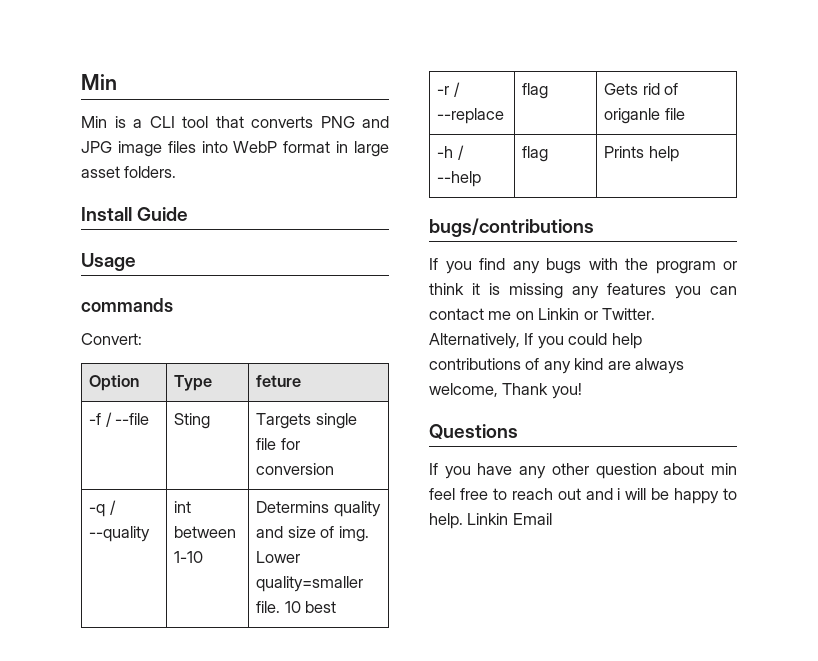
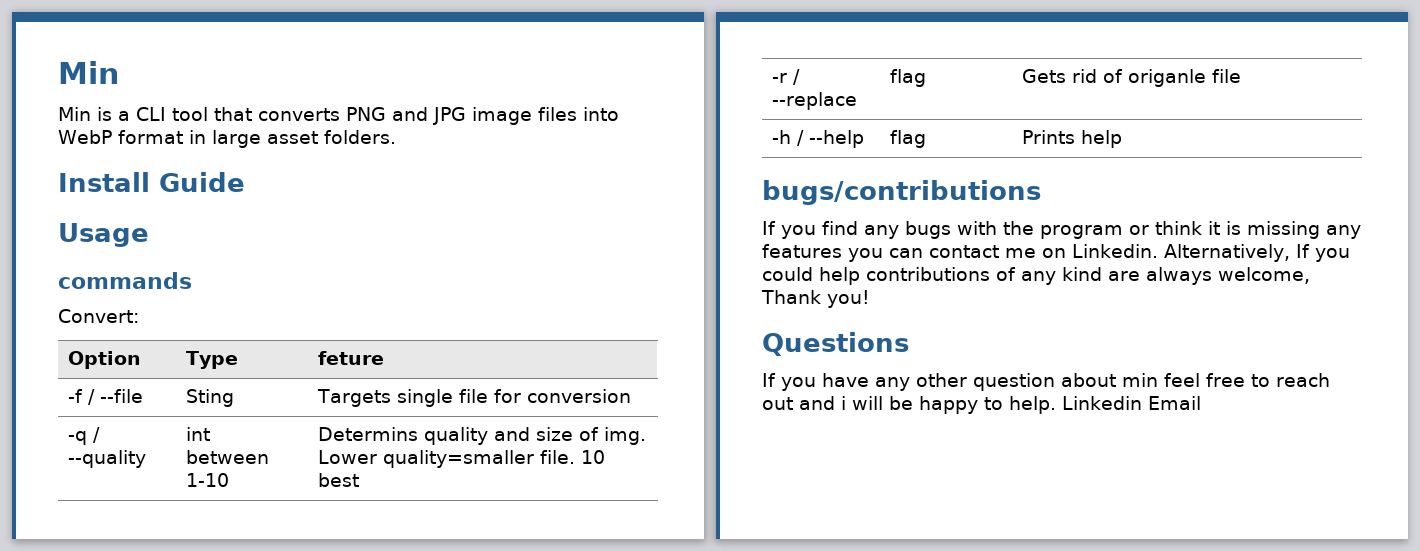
[538,308,656,320] Linkin or Twitter. -> [1072,244,1158,258] Linkedin.
[467,513,509,525] Linkin -> [1062,396,1142,410] Linkedin

